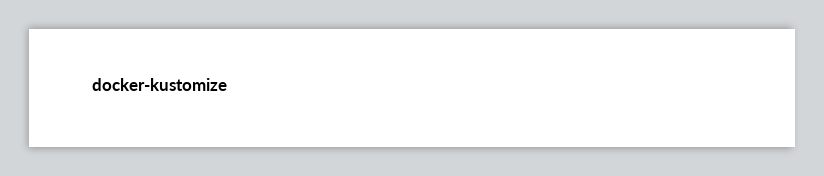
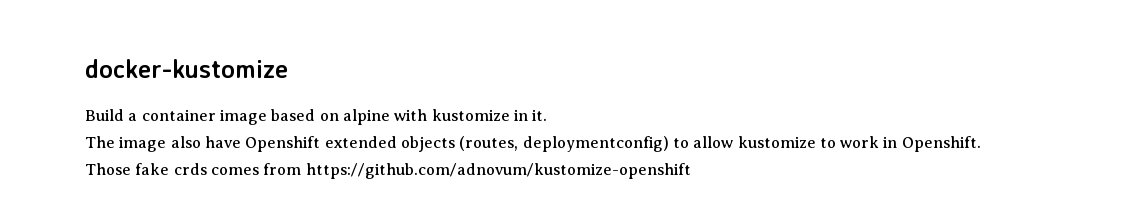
(227, 84) none -> [85,109,548,125] [85,136,981,152] [85,163,691,179] // Build a container image based on alpine with kustomize in it. // The image also have Openshift extended objects (routes, deploymentconfig) to allow kustomize to work in Openshift. // Those fake crds comes from https://github.com/adnovum/kustomize-openshift

